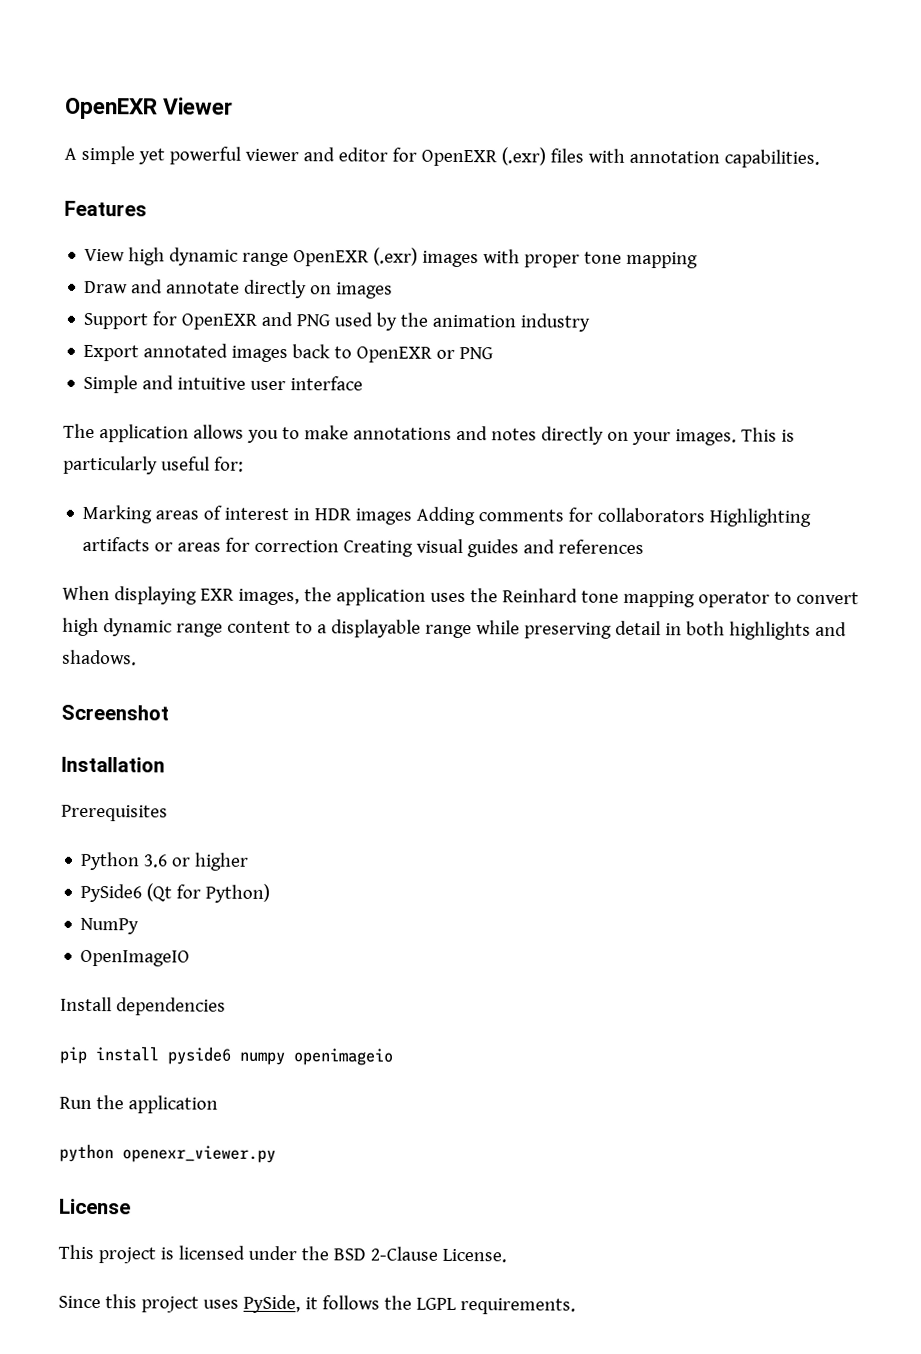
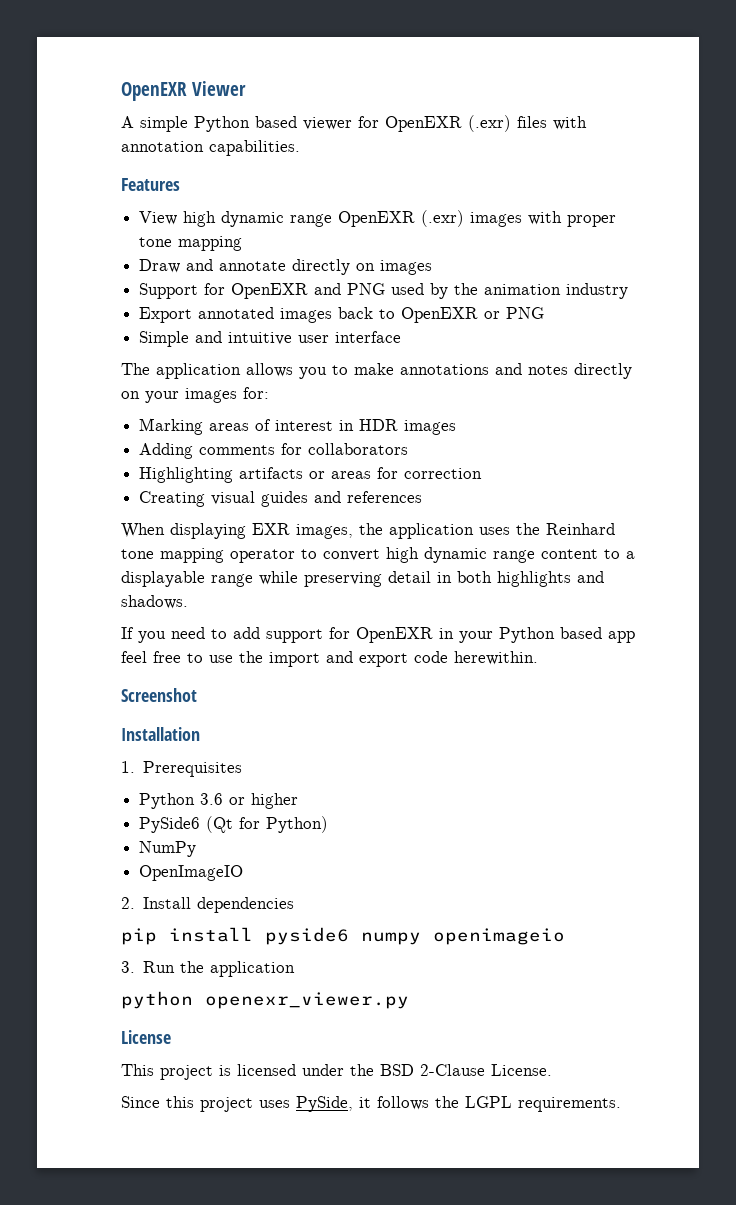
[137,146,388,165] yet powerful viewer and editor -> [194,116,352,132] Python based viewer
[674,427,795,446] [63,455,210,475] images. This is particularly useful -> [185,388,237,403] images
(413, 516) none -> (457, 427) //
(706, 515) none -> (409, 449) //
(340, 546) none -> (483, 473) //
(137, 657) none -> [121,627,635,643] [121,651,538,667] // If you need to add support for OpenEXR in your Python based app feel free to use the import and export code herewithin.
(165, 764) none -> [121,761,135,773] 1.
(191, 958) none -> [121,897,135,909] 2.
(393, 1057) none -> [121,961,135,973] 3.

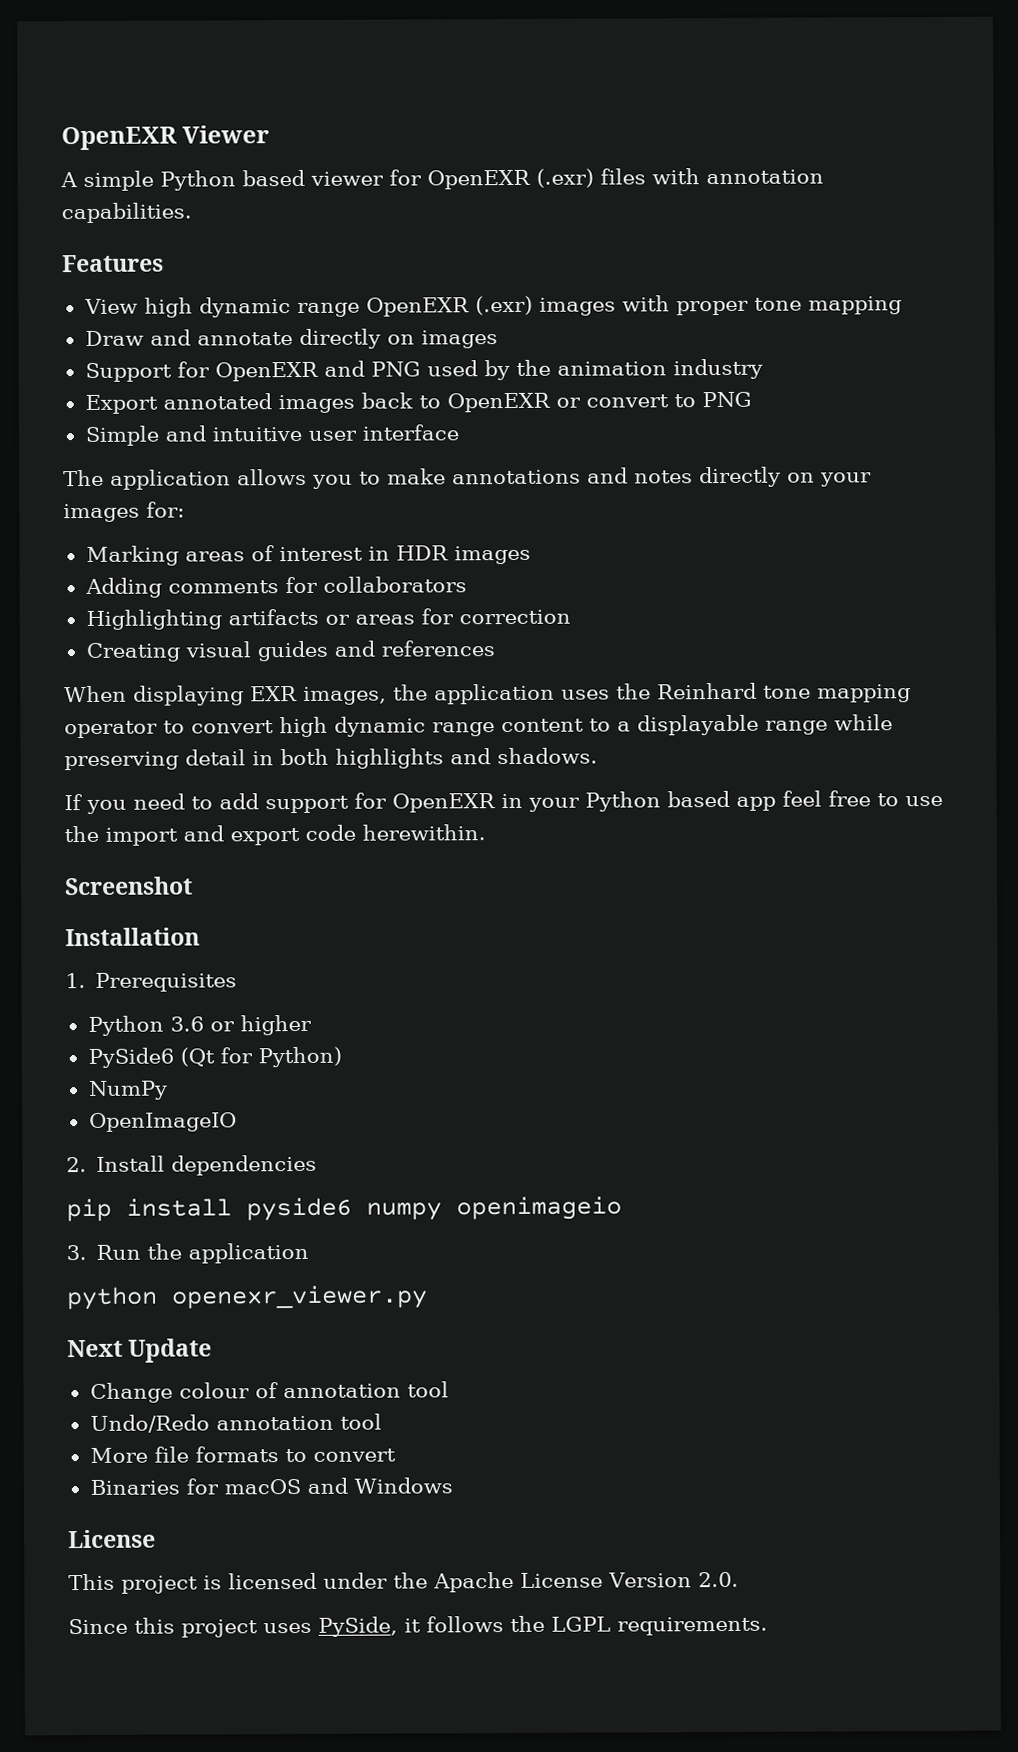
(501, 315) none -> [585,394,696,408] convert to
(409, 1000) none -> [67,1338,213,1363] [89,1381,449,1403] [89,1413,382,1433] [89,1446,396,1463] [89,1477,453,1495] // Next Update // Change colour of annotation tool // Undo/Redo annotation tool // More file formats to convert // Binaries for macOS and Windows
[380,1064,552,1076] BSD 2-Clause License. -> [433,1571,739,1593] Apache License Version 2.0.

